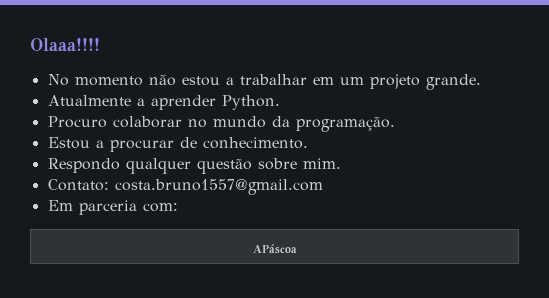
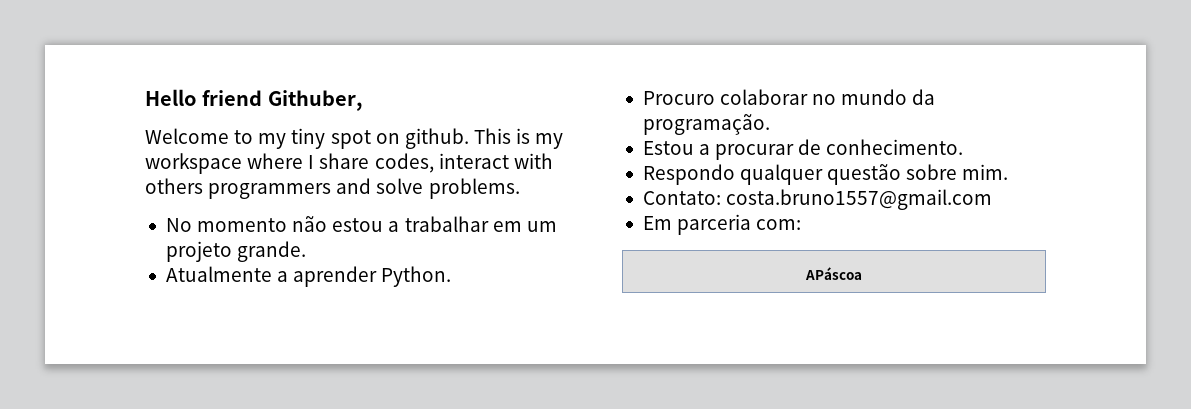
[30,38,100,51] Olaaa!!!! -> [145,89,363,111] [145,128,564,149] [145,153,553,174] [145,178,520,199] Hello friend Githuber, // Welcome to my tiny spot on github. This is my workspace where I share codes, interact with others programmers and solve problems.

